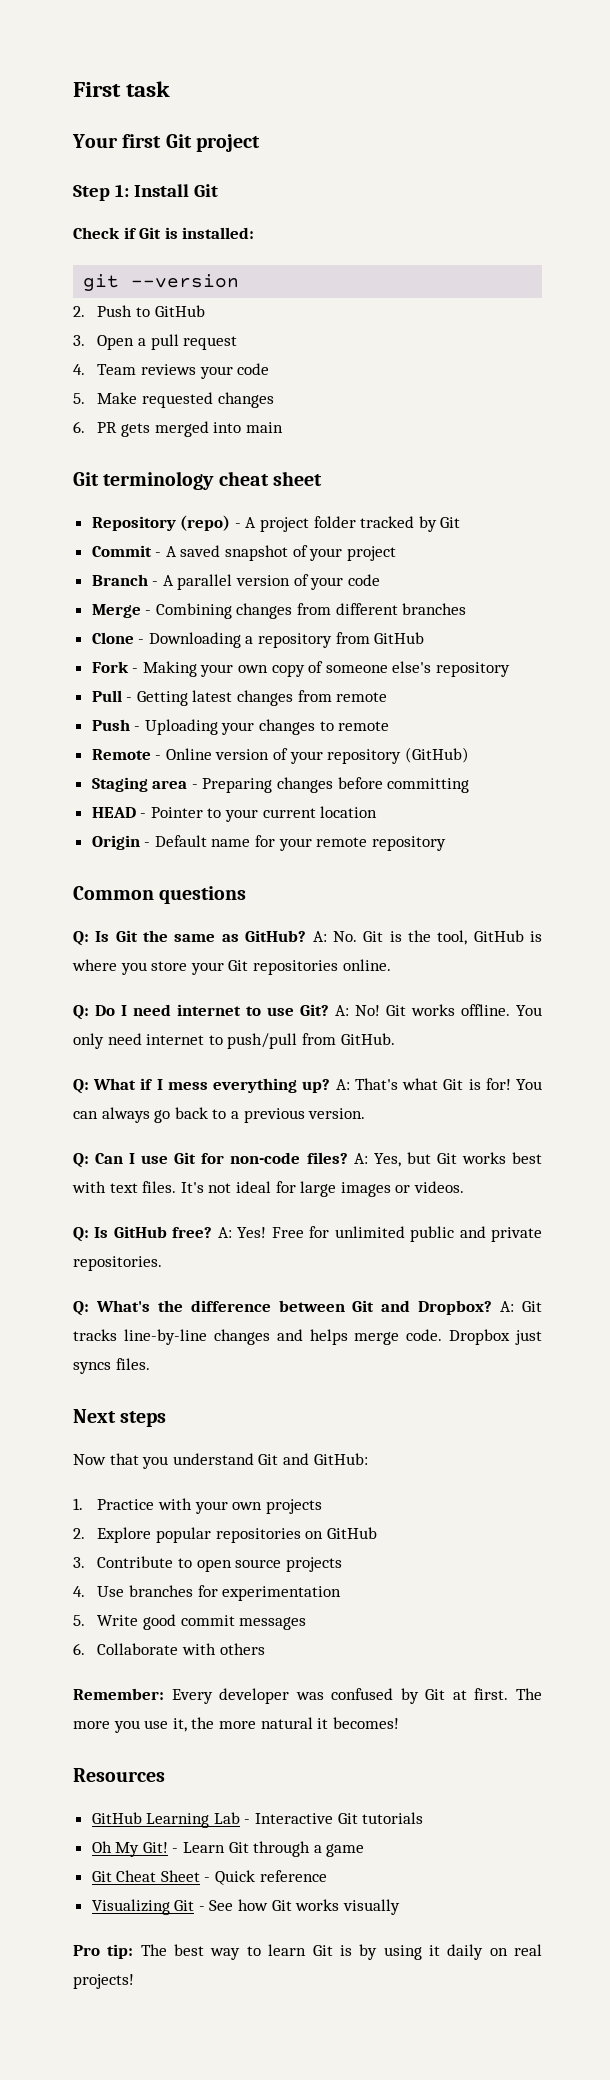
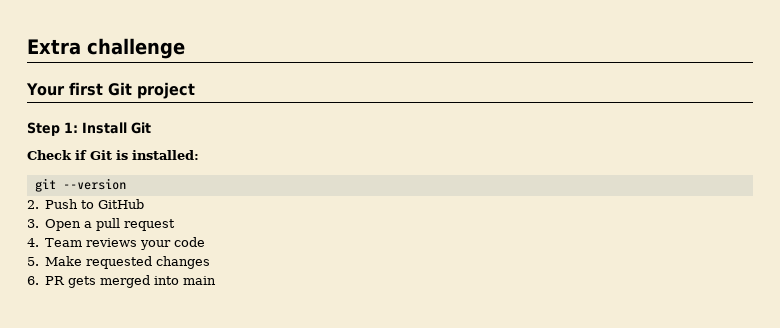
[73,81,171,97] First task -> [27,38,185,59] Extra challenge
[73,471,323,490] [91,515,461,532] [91,545,396,561] [91,574,380,590] [91,603,467,619] [91,632,425,648] [91,661,511,677] [91,690,388,706] [91,719,390,735] [91,747,469,764] [91,777,470,793] [91,806,378,822] [91,835,446,851] [73,886,247,904] [73,930,542,946] [72,959,391,975] [73,1004,542,1020] [73,1033,395,1049] [73,1078,542,1094] [73,1107,366,1123] [73,1152,543,1168] [72,1181,464,1197] [73,1226,542,1242] [73,1256,162,1271] [73,1300,543,1316] [73,1329,542,1345] [73,1358,150,1374] [73,1409,167,1427] [73,1453,368,1469] [73,1498,322,1514] [73,1527,377,1543] [73,1556,342,1572] [73,1585,342,1601] [73,1614,307,1630] [73,1643,265,1655] [73,1688,542,1704] [73,1717,399,1733] [73,1768,165,1782] [91,1812,424,1828] [91,1841,365,1857] [91,1870,327,1885] [91,1899,400,1915] [73,1944,542,1960] [73,1974,134,1989] // Git terminology cheat sheet // Repository (repo) - A project folder tracked by Git // Commit - A saved snapshot of your project // Branch - A parallel version of your code // Merge - Combining changes from different branches // Clone - Downloading a repository from GitHub // Fork - Making your own copy of someone else's repository // Pull - Getting latest changes from remote // Push - Uploading your changes to remote // Remote - Online version of your repository (GitHub) // Staging area - Preparing changes before committing // HEAD - Pointer to your current location // Origin - Default name for your remote repository // Common questions // Q: Is Git the same as GitHub? A: No. Git is the tool, GitHub is where you store your Git repositories online. // Q: Do I need internet to use Git? A: No! Git works offline. You only need internet to push/pull from GitHub. // Q: What if I mess everything up? A: That's what Git is for! You can always go back to a previous version. // Q: Can I use Git for non-code files? A: Yes, but Git works best with text files. It's not ideal for large images or videos. // Q: Is GitHub free? A: Yes! Free for unlimited public and private repositories. // Q: What's the difference between Git and Dropbox? A: Git tracks line-by-line changes and helps merge code. Dropbox just syncs files. // Next steps // Now that you understand Git and GitHub: // 1. Practice with your own projects // 2. Explore popular repositories on GitHub // 3. Contribute to open source projects // 4. Use branches for experimentation // 5. Write good commit messages // 6. Collaborate with others // Remember: Every developer was confused by Git at first. The more you use it, the more natural it becomes! // Resources // GitHub Learning Lab - Interactive Git tutorials // Oh My Git! - Learn Git through a game // Git Cheat Sheet - Quick reference // Visualizing Git - See how Git works visually // Pro tip: The best way to learn Git is by using it daily on real projects! -> (217, 280) none

